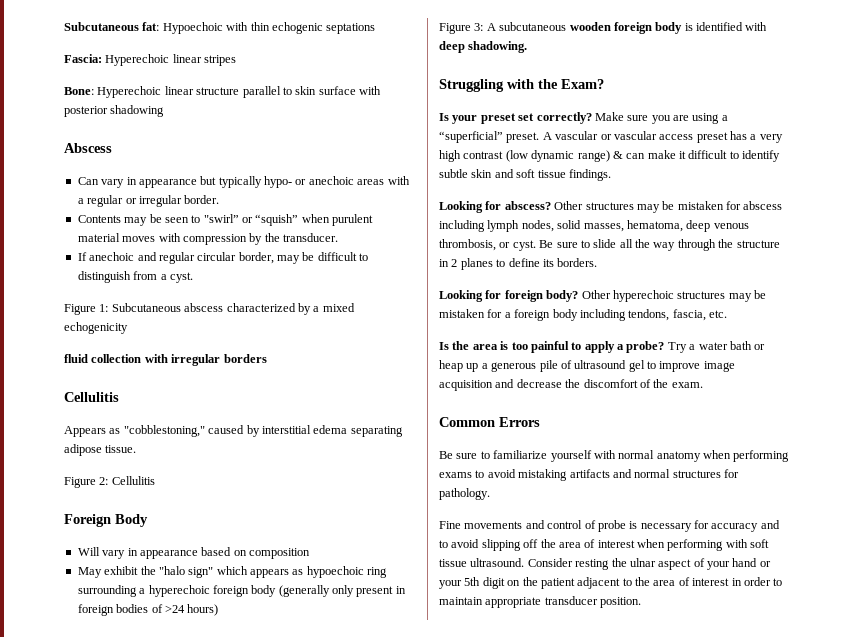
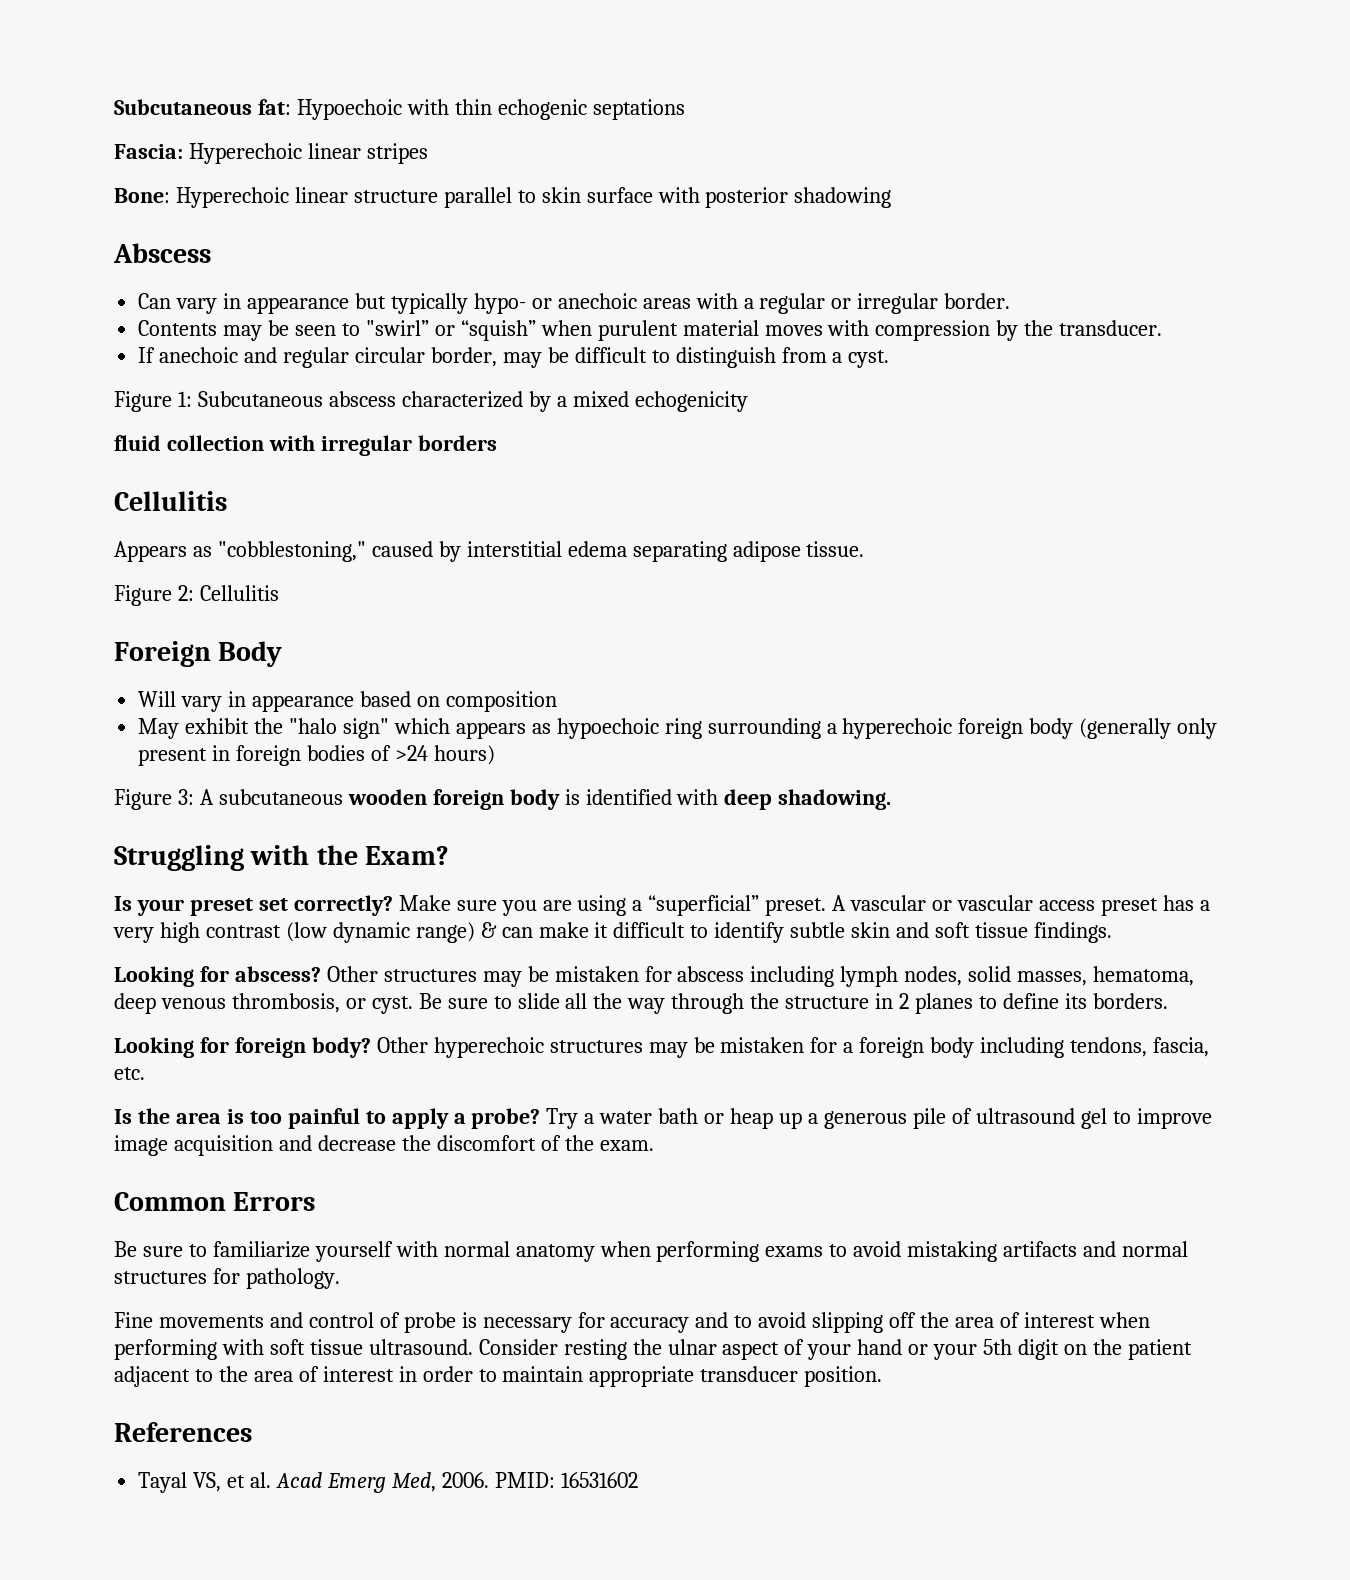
(642, 602) none -> [114,1422,252,1442] [138,1472,638,1493] // References // Tayal VS, et al. Acad Emerg Med, 2006. PMID: 16531602

